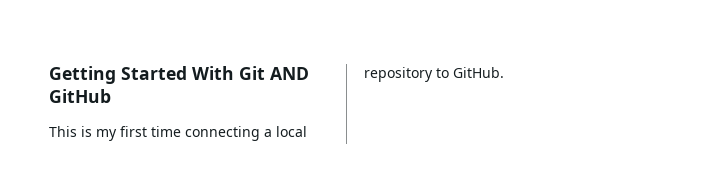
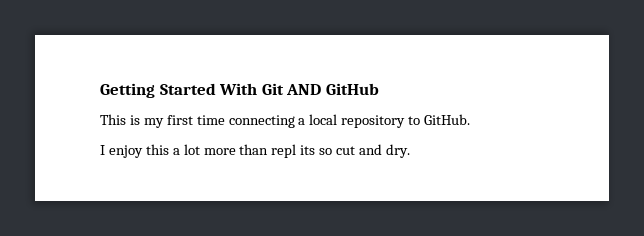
(504, 72) none -> [100,144,410,158] // I enjoy this a lot more than repl its so cut and dry.

